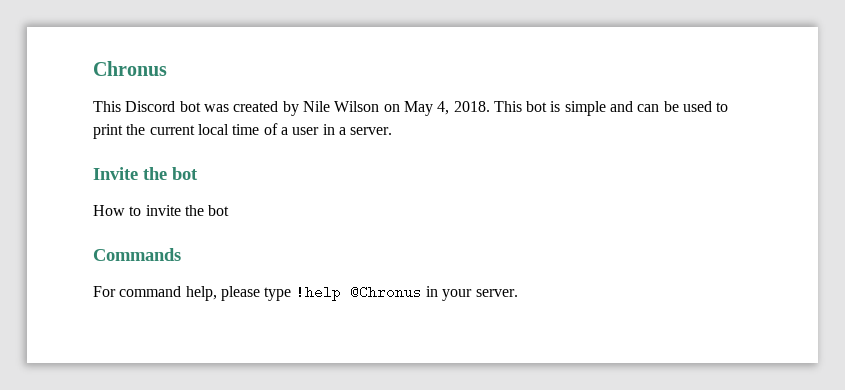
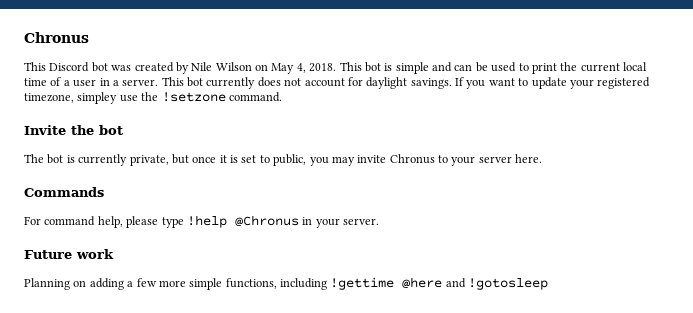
[93,167,198,180] [93,205,230,216] // Invite the bot // How to invite the bot -> [161,77,651,89] [24,92,282,104] [24,125,123,135] [24,154,543,166] This bot currently does not account for daylight savings. If you want to update your registered timezone, simpley use the !setzone command. // Invite the bot // The bot is currently private, but once it is set to public, you may invite Chronus to your server here.
(518, 293) none -> [24,249,114,259] [24,277,549,290] // Future work // Planning on adding a few more simple functions, including !gettime @here and !gotosleep

